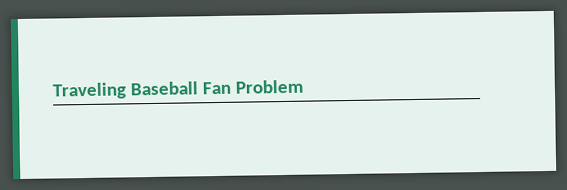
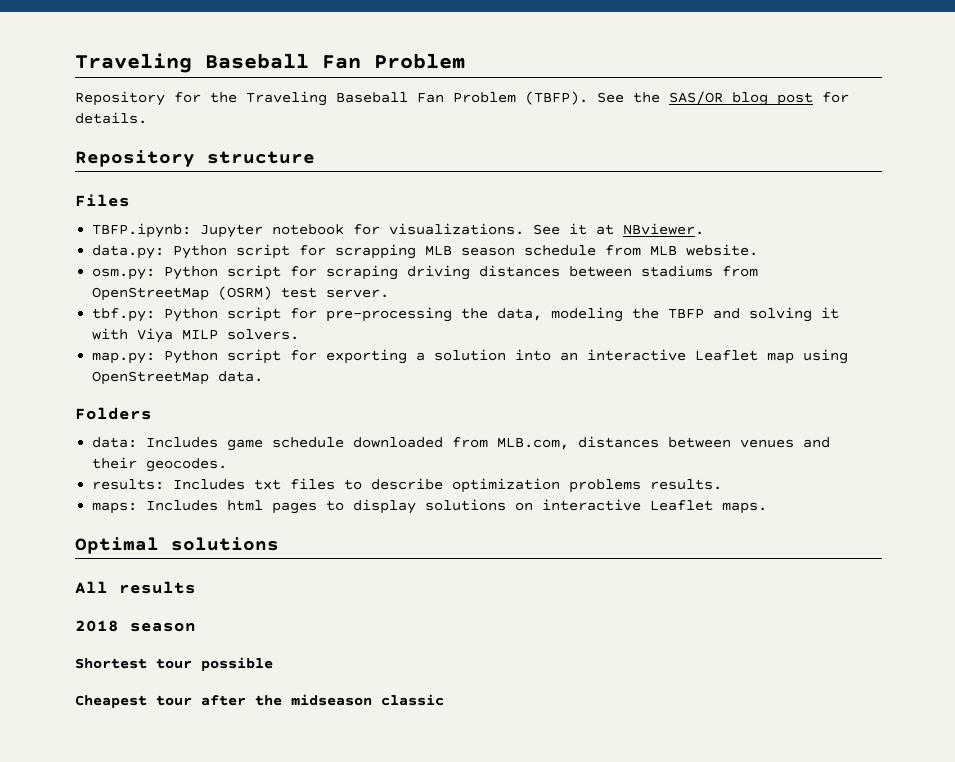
[52,79,303,100] Traveling Baseball Fan Problem -> [75,53,465,73] [75,91,849,106] [75,112,147,124] [75,150,315,167] [75,194,130,207] [92,223,705,238] [92,244,759,259] [92,265,759,280] [92,286,390,301] [92,307,840,322] [92,328,300,343] [92,349,849,364] [92,371,264,385] [75,407,152,420] [92,436,831,451] [92,457,228,472] [92,478,723,493] [92,499,768,514] [75,537,279,554] [75,581,196,594] [75,620,196,632] [75,657,273,671] [75,694,444,708] Traveling Baseball Fan Problem // Repository for the Traveling Baseball Fan Problem (TBFP). See the SAS/OR blog post for details. // Repository structure // Files // TBFP.ipynb: Jupyter notebook for visualizations. See it at NBviewer. // data.py: Python script for scrapping MLB season schedule from MLB website. // osm.py: Python script for scraping driving distances between stadiums from OpenStreetMap (OSRM) test server. // tbf.py: Python script for pre-processing the data, modeling the TBFP and solving it with Viya MILP solvers. // map.py: Python script for exporting a solution into an interactive Leaflet map using OpenStreetMap data. // Folders // data: Includes game schedule downloaded from MLB.com, distances between venues and their geocodes. // results: Includes txt files to describe optimization problems results. // maps: Includes html pages to display solutions on interactive Leaflet maps. // Optimal solutions // All results // 2018 season // Shortest tour possible // Cheapest tour after the midseason classic

